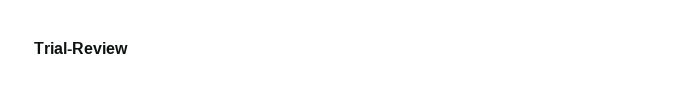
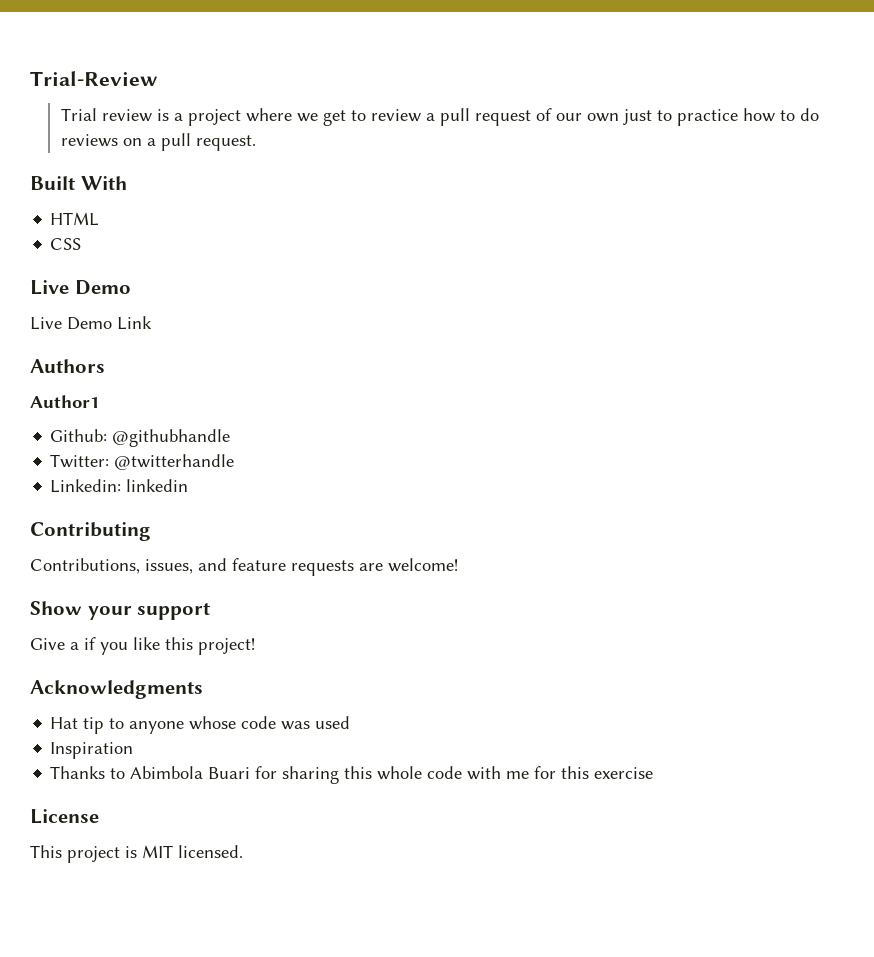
(128, 48) none -> [60,108,819,126] [60,133,256,151] [30,176,127,190] [50,212,100,226] [50,238,82,250] [30,280,131,295] [30,316,152,330] [30,359,105,373] [30,395,100,408] [50,429,231,447] [50,454,235,470] [50,479,189,493] [30,522,151,541] [30,558,458,576] [30,601,211,620] [30,637,255,655] [30,680,203,699] [50,716,351,734] [50,742,134,759] [50,766,654,784] [30,809,99,824] [30,845,243,863] // Trial review is a project where we get to review a pull request of our own just to practice how to do reviews on a pull request. // Built With // HTML // CSS // Live Demo // Live Demo Link // Authors // Author1 // Github: @githubhandle // Twitter: @twitterhandle // Linkedin: linkedin // Contributing // Contributions, issues, and feature requests are welcome! // Show your support // Give a if you like this project! // Acknowledgments // Hat tip to anyone whose code was used // Inspiration // Thanks to Abimbola Buari for sharing this whole code with me for this exercise // License // This project is MIT licensed.

